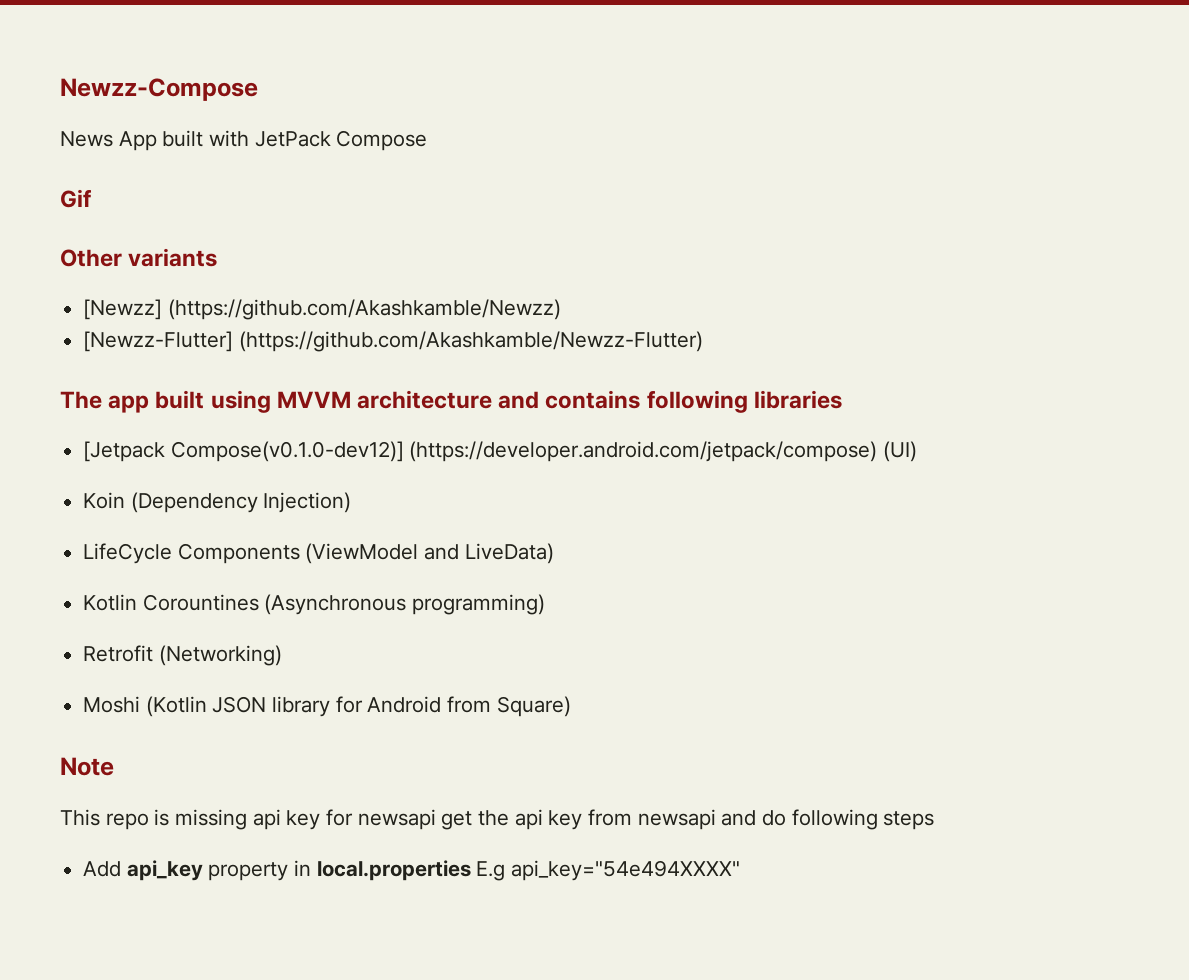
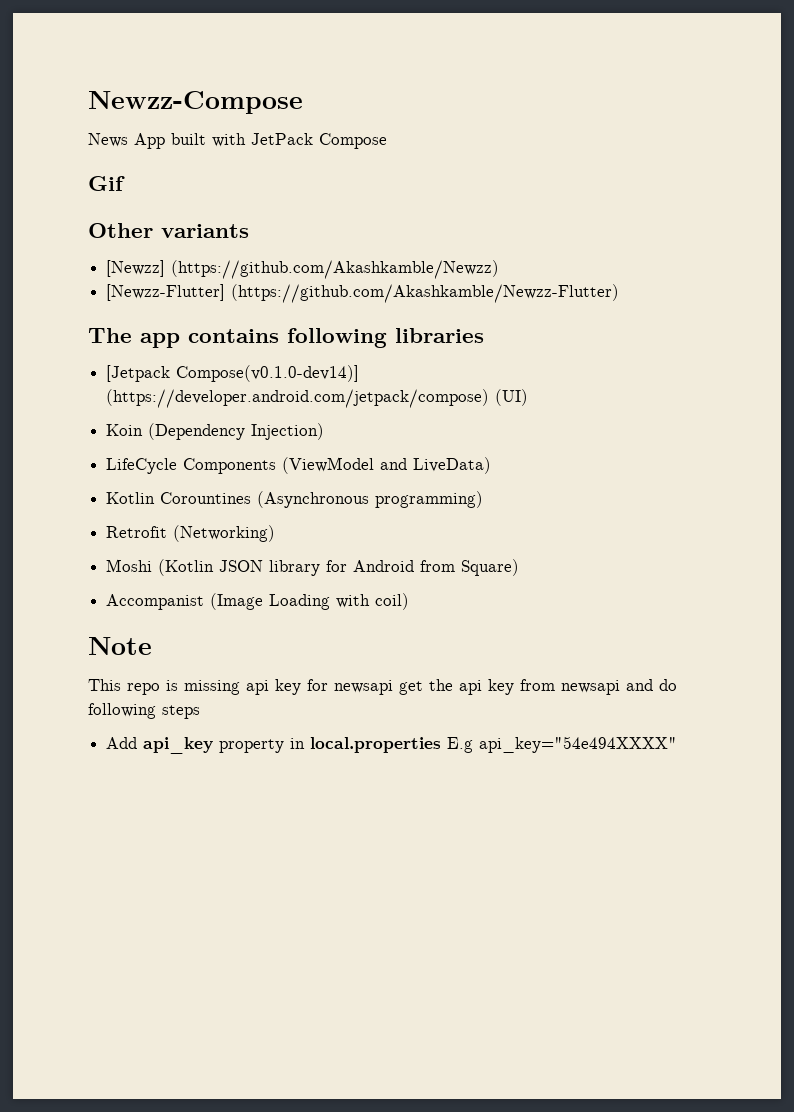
[155,390,540,413] built using MVVM architecture and -> (180, 340) none
[170,441,404,462] Compose(v0.1.0-dev12)] -> [176,365,360,382] Compose(v0.1.0-dev14)]
(571, 706) none -> [106,593,410,610] // Accompanist (Image Loading with coil)

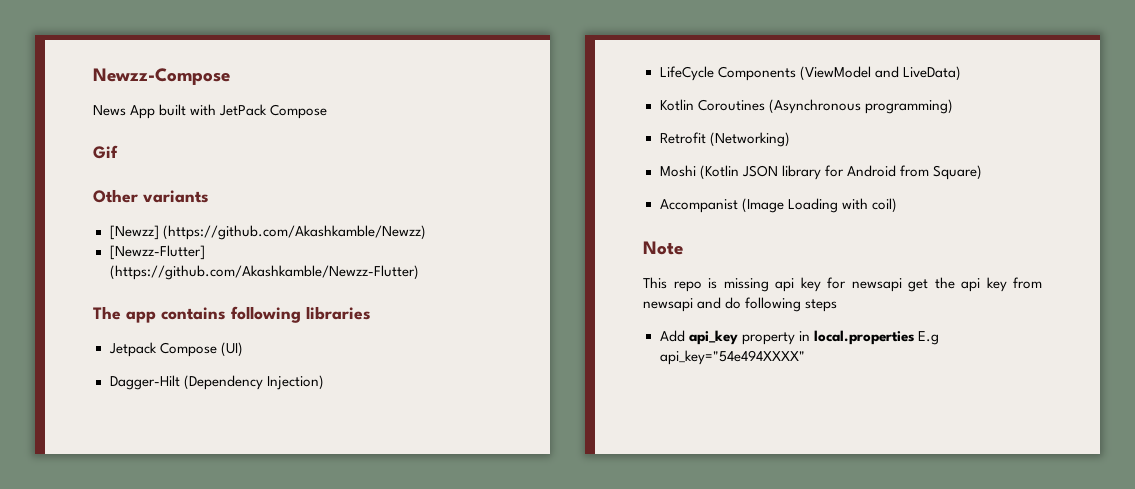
[106,365,360,382] [106,389,490,408] [Jetpack Compose(v0.1.0-dev14)] (https://developer.android.com/jetpack/compose) -> [108,342,217,357] Jetpack Compose
[106,424,144,436] Koin -> [109,375,180,390] Dagger-Hilt
[160,492,252,504] Corountines -> [697,99,765,111] Coroutines

